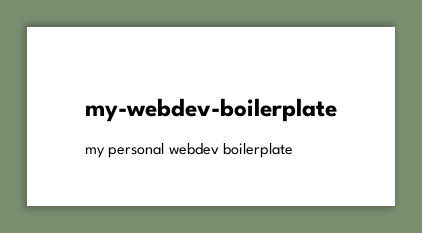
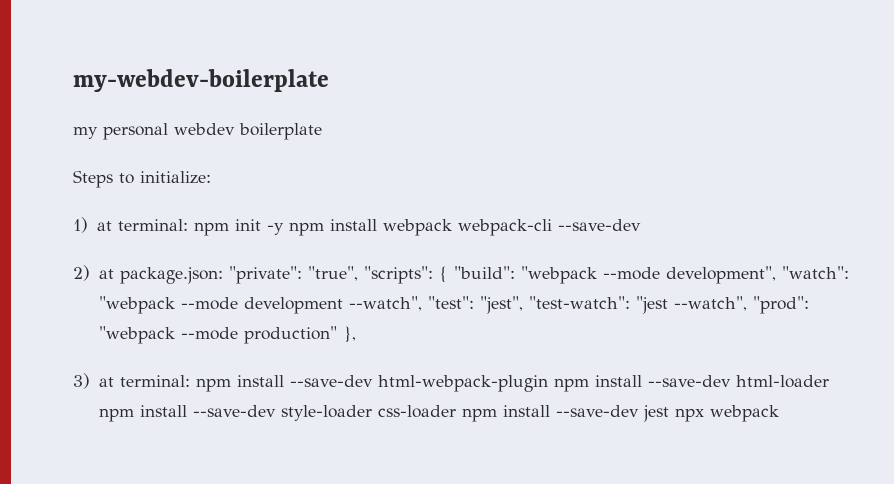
(293, 150) none -> [73,170,211,188] [73,217,641,236] [73,265,849,284] [98,296,809,314] [98,326,356,344] [73,373,829,392] [98,405,779,422] // Steps to initialize: // 1) at terminal: npm init -y npm install webpack webpack-cli --save-dev // 2) at package.json: "private": "true", "scripts": { "build": "webpack --mode development", "watch": "webpack --mode development --watch", "test": "jest", "test-watch": "jest --watch", "prod": "webpack --mode production" }, // 3) at terminal: npm install --save-dev html-webpack-plugin npm install --save-dev html-loader npm install --save-dev style-loader css-loader npm install --save-dev jest npx webpack

